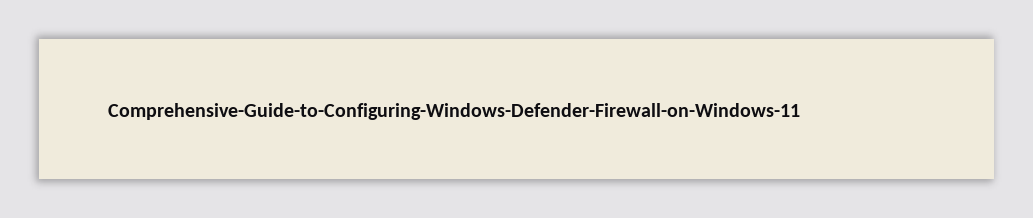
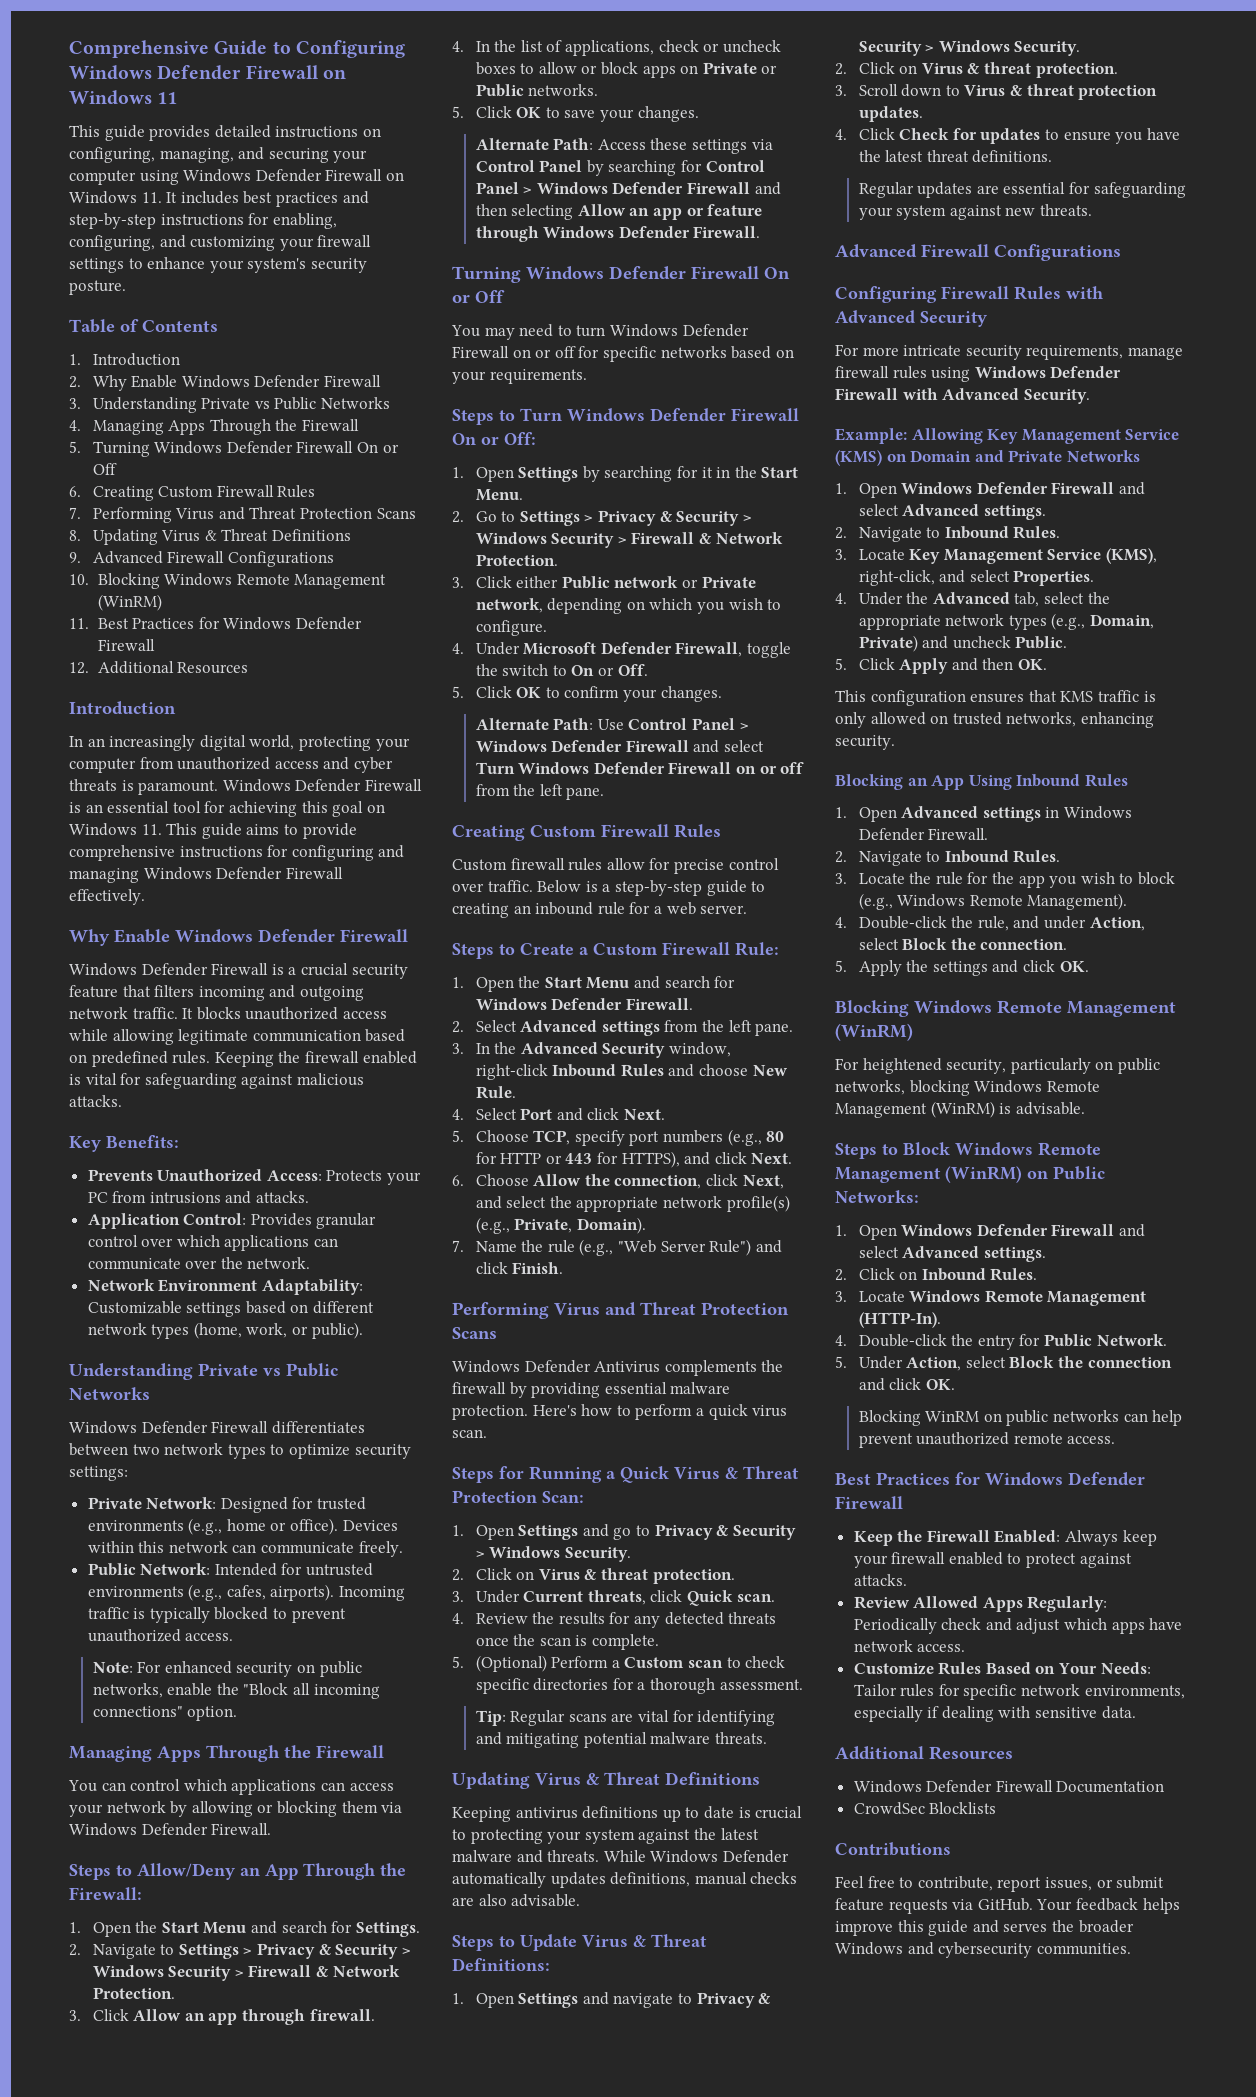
[108,103,800,120] Comprehensive-Guide-to-Configuring-Windows-Defender-Firewall-on-Windows-11 -> [69,40,405,58] [69,65,346,80] [69,90,178,105] [69,125,381,141] [69,147,368,163] [69,169,404,185] [69,191,369,207] [69,213,337,229] [69,235,372,251] [69,257,367,273] [69,280,126,295] [69,319,218,333] [69,353,180,366] [69,375,381,391] [69,397,390,413] [69,419,359,435] [69,441,399,457] [92,463,117,475] [69,485,316,501] [69,507,416,523] [69,529,351,545] [69,551,334,567] [69,573,387,589] [97,594,162,611] [69,617,362,630] [97,639,155,651] [69,661,249,674] [69,701,176,715] [69,735,410,751] [69,757,393,773] [69,779,422,795] [69,801,385,817] [69,823,357,839] [69,845,405,861] [69,867,343,883] [69,889,145,905] [69,929,408,946] [69,963,408,979] [69,985,364,1001] [69,1007,387,1020] [69,1029,406,1045] [69,1051,417,1067] [69,1073,364,1089] [69,1095,122,1107] [69,1135,179,1152] [87,1169,422,1185] [87,1191,310,1204] [87,1213,377,1229] [87,1235,339,1251] [87,1257,311,1270] [87,1279,363,1295] [87,1301,375,1317] [87,1322,363,1339] [69,1363,338,1380] [69,1387,150,1400] [69,1421,365,1434] [69,1443,411,1459] [69,1466,128,1481] [87,1497,367,1513] [87,1518,398,1535] [87,1541,403,1557] [87,1563,374,1576] [87,1584,406,1601] [87,1607,346,1623] [87,1629,234,1642] [92,1661,362,1677] [92,1683,380,1699] [92,1706,238,1721] [69,1745,384,1762] [68,1779,394,1795] [69,1801,403,1817] [69,1823,272,1836] [69,1863,406,1880] [69,1887,142,1900] [69,1921,420,1937] [69,1943,411,1959] [92,1965,400,1981] [92,1987,175,1999] [69,2009,375,2025] [452,40,781,56] [475,62,778,78] [475,84,599,97] [452,106,699,122] [475,138,773,154] [475,160,765,176] [475,182,781,195] [475,204,763,220] [475,226,761,242] [452,266,790,283] [452,290,505,303] [451,324,749,340] [452,346,794,362] [452,369,587,384] [452,408,799,425] [452,432,536,445] [452,466,799,482] [475,489,523,501] [452,510,752,526] [475,532,783,548] [475,554,558,566] [452,576,756,589] [475,598,782,614] [475,620,547,636] [452,642,791,658] [475,664,648,676] [452,686,722,702] [475,718,749,730] [475,740,764,753] [475,762,805,774] [475,784,605,800] [452,824,721,841] [452,858,779,874] [452,880,766,896] [452,902,748,918] [452,942,779,959] [452,976,736,992] [475,998,693,1010] [452,1020,794,1036] [452,1042,731,1058] [475,1064,788,1080] [475,1086,516,1099] [452,1108,665,1121] [452,1129,785,1146] [475,1151,793,1168] [452,1174,784,1189] [475,1195,790,1212] [475,1217,646,1234] [452,1239,782,1256] [475,1262,564,1274] [452,1302,789,1319] [452,1327,497,1339] [452,1360,784,1376] [452,1382,731,1398] [452,1404,788,1420] [452,1429,487,1438] [452,1466,799,1483] [452,1490,584,1503] [452,1524,796,1540] [475,1546,631,1562] [452,1568,735,1584] [452,1590,775,1606] [452,1612,777,1628] [475,1634,659,1650] [452,1655,786,1672] [475,1678,803,1694] [475,1710,776,1726] [475,1732,767,1748] [452,1772,760,1789] [452,1806,803,1822] [452,1828,759,1844] [452,1850,789,1863] [452,1872,798,1888] [452,1894,581,1907] [452,1934,707,1951] [452,1958,550,1971] [452,1992,772,2008] [858,40,1081,56] [835,62,1118,78] [835,84,1158,100] [858,106,923,122] [835,128,1180,144] [858,150,1053,163] [858,182,1186,198] [858,204,1092,220] [835,244,1121,261] [835,286,1103,303] [835,310,987,327] [835,344,1183,360] [835,366,1122,382] [835,388,1090,404] [835,428,1180,444] [835,450,1140,466] [835,482,1145,498] [858,504,1046,520] [835,526,1061,542] [835,548,1157,564] [858,570,1095,586] [835,592,1110,607] [858,613,1154,630] [858,635,1068,652] [835,658,1047,674] [835,690,1156,706] [835,712,1154,728] [835,735,895,750] [835,774,1128,790] [835,806,1132,822] [858,828,989,841] [835,850,1061,866] [835,872,1175,888] [858,893,1128,910] [835,916,1145,931] [858,938,1068,950] [835,960,1089,976] [835,1000,1176,1017] [835,1023,913,1041] [835,1058,1160,1074] [835,1080,1100,1096] [835,1101,1085,1118] [835,1142,1101,1159] [835,1166,1105,1183] [835,1190,919,1203] [835,1224,1145,1240] [858,1246,1046,1262] [835,1268,1038,1281] [835,1290,1147,1306] [858,1312,941,1328] [835,1334,1167,1350] [835,1356,1172,1371] [858,1378,955,1391] [858,1410,1183,1426] [858,1432,1116,1448] [835,1472,1145,1486] [835,1496,903,1509] [853,1530,1157,1546] [853,1552,1132,1568] [853,1574,907,1586] [853,1596,1108,1612] [853,1618,1183,1634] [853,1640,966,1652] [853,1662,1151,1675] [853,1684,1185,1700] [853,1706,1136,1722] [835,1746,1013,1760] [853,1780,1165,1793] [853,1802,997,1815] [835,1842,951,1856] [835,1876,1165,1892] [835,1898,1180,1914] [835,1920,1134,1936] [835,1942,1131,1958] Comprehensive Guide to Configuring Windows Defender Firewall on Windows 11 // This guide provides detailed instructions on configuring, managing, and securing your computer using Windows Defender Firewall on Windows 11. It includes best practices and step-by-step instructions for enabling, configuring, and customizing your firewall settings to enhance your system's security posture. // Table of Contents // 1. Introduction // 2. Why Enable Windows Defender Firewall // 3. Understanding Private vs Public Networks // 4. Managing Apps Through the Firewall // 5. Turning Windows Defender Firewall On or Off // 6. Creating Custom Firewall Rules // 7. Performing Virus and Threat Protection Scans // 8. Updating Virus & Threat Definitions // 9. Advanced Firewall Configurations // 10. Blocking Windows Remote Management (WinRM) // 11. Best Practices for Windows Defender Firewall // 12. Additional Resources // Introduction // In an increasingly digital world, protecting your computer from unauthorized access and cyber threats is paramount. Windows Defender Firewall is an essential tool for achieving this goal on Windows 11. This guide aims to provide comprehensive instructions for configuring and managing Windows Defender Firewall effectively. // Why Enable Windows Defender Firewall // Windows Defender Firewall is a crucial security feature that filters incoming and outgoing network traffic. It blocks unauthorized access while allowing legitimate communication based on predefined rules. Keeping the firewall enabled is vital for safeguarding against malicious attacks. // Key Benefits: // Prevents Unauthorized Access: Protects your PC from intrusions and attacks. // Application Control: Provides granular control over which applications can communicate over the network. // Network Environment Adaptability: Customizable settings based on different network types (home, work, or public). // Understanding Private vs Public Networks // Windows Defender Firewall differentiates between two network types to optimize security settings: // Private Network: Designed for trusted environments (e.g., home or office). Devices within this network can communicate freely. // Public Network: Intended for untrusted environments (e.g., cafes, airports). Incoming traffic is typically blocked to prevent unauthorized access. // Note: For enhanced security on public networks, enable the "Block all incoming connections" option. // Managing Apps Through the Firewall // You can control which applications can access your network by allowing or blocking them via Windows Defender Firewall. // Steps to Allow/Deny an App Through the Firewall: // 1. Open the Start Menu and search for Settings. // 2. Navigate to Settings > Privacy & Security > Windows Security > Firewall & Network Protection. // 3. Click Allow an app through firewall. // 4. In the list of applications, check or uncheck boxes to allow or block apps on Private or Public networks. // 5. Click OK to save your changes. // Alternate Path: Access these settings via Control Panel by searching for Control Panel > Windows Defender Firewall and then selecting Allow an app or feature through Windows Defender Firewall. // Turning Windows Defender Firewall On or Off // You may need to turn Windows Defender Firewall on or off for specific networks based on your requirements. // Steps to Turn Windows Defender Firewall On or Off: // 1. Open Settings by searching for it in the Start Menu. // 2. Go to Settings > Privacy & Security > Windows Security > Firewall & Network Protection. // 3. Click either Public network or Private network, depending on which you wish to configure. // 4. Under Microsoft Defender Firewall, toggle the switch to On or Off. // 5. Click OK to confirm your changes. // Alternate Path: Use Control Panel > Windows Defender Firewall and select Turn Windows Defender Firewall on or off from the left pane. // Creating Custom Firewall Rules // Custom firewall rules allow for precise control over traffic. Below is a step-by-step guide to creating an inbound rule for a web server. // Steps to Create a Custom Firewall Rule: // 1. Open the Start Menu and search for Windows Defender Firewall. // 2. Select Advanced settings from the left pane. // 3. In the Advanced Security window, right-click Inbound Rules and choose New Rule. // 4. Select Port and click Next. // 5. Choose TCP, specify port numbers (e.g., 80 for HTTP or 443 for HTTPS), and click Next. // 6. Choose Allow the connection, click Next, and select the appropriate network profile(s) (e.g., Private, Domain). // 7. Name the rule (e.g., "Web Server Rule") and click Finish. // Performing Virus and Threat Protection Scans // Windows Defender Antivirus complements the firewall by providing essential malware protection. Here's how to perform a quick virus scan. // Steps for Running a Quick Virus & Threat Protection Scan: // 1. Open Settings and go to Privacy & Security > Windows Security. // 2. Click on Virus & threat protection. // 3. Under Current threats, click Quick scan. // 4. Review the results for any detected threats once the scan is complete. // 5. (Optional) Perform a Custom scan to check specific directories for a thorough assessment. // Tip: Regular scans are vital for identifying and mitigating potential malware threats. // Updating Virus & Threat Definitions // Keeping antivirus definitions up to date is crucial to protecting your system against the latest malware and threats. While Windows Defender automatically updates definitions, manual checks are also advisable. // Steps to Update Virus & Threat Definitions: // 1. Open Settings and navigate to Privacy & Security > Windows Security. // 2. Click on Virus & threat protection. // 3. Scroll down to Virus & threat protection updates. // 4. Click Check for updates to ensure you have the latest threat definitions. // Regular updates are essential for safeguarding your system against new threats. // Advanced Firewall Configurations // Configuring Firewall Rules with Advanced Security // For more intricate security requirements, manage firewall rules using Windows Defender Firewall with Advanced Security. // Example: Allowing Key Management Service (KMS) on Domain and Private Networks // 1. Open Windows Defender Firewall and select Advanced settings. // 2. Navigate to Inbound Rules. // 3. Locate Key Management Service (KMS), right-click, and select Properties. // 4. Under the Advanced tab, select the appropriate network types (e.g., Domain, Private) and uncheck Public. // 5. Click Apply and then OK. // This configuration ensures that KMS traffic is only allowed on trusted networks, enhancing security. // Blocking an App Using Inbound Rules // 1. Open Advanced settings in Windows Defender Firewall. // 2. Navigate to Inbound Rules. // 3. Locate the rule for the app you wish to block (e.g., Windows Remote Management). // 4. Double-click the rule, and under Action, select Block the connection. // 5. Apply the settings and click OK. // Blocking Windows Remote Management (WinRM) // For heightened security, particularly on public networks, blocking Windows Remote Management (WinRM) is advisable. // Steps to Block Windows Remote Management (WinRM) on Public Networks: // 1. Open Windows Defender Firewall and select Advanced settings. // 2. Click on Inbound Rules. // 3. Locate Windows Remote Management (HTTP-In). // 4. Double-click the entry for Public Network. // 5. Under Action, select Block the connection and click OK. // Blocking WinRM on public networks can help prevent unauthorized remote access. // Best Practices for Windows Defender Firewall // Keep the Firewall Enabled: Always keep your firewall enabled to protect against attacks. // Review Allowed Apps Regularly: Periodically check and adjust which apps have network access. // Customize Rules Based on Your Needs: Tailor rules for specific network environments, especially if dealing with sensitive data. // Additional Resources // Windows Defender Firewall Documentation // CrowdSec Blocklists // Contributions // Feel free to contribute, report issues, or submit feature requests via GitHub. Your feedback helps improve this guide and serves the broader Windows and cybersecurity communities.

